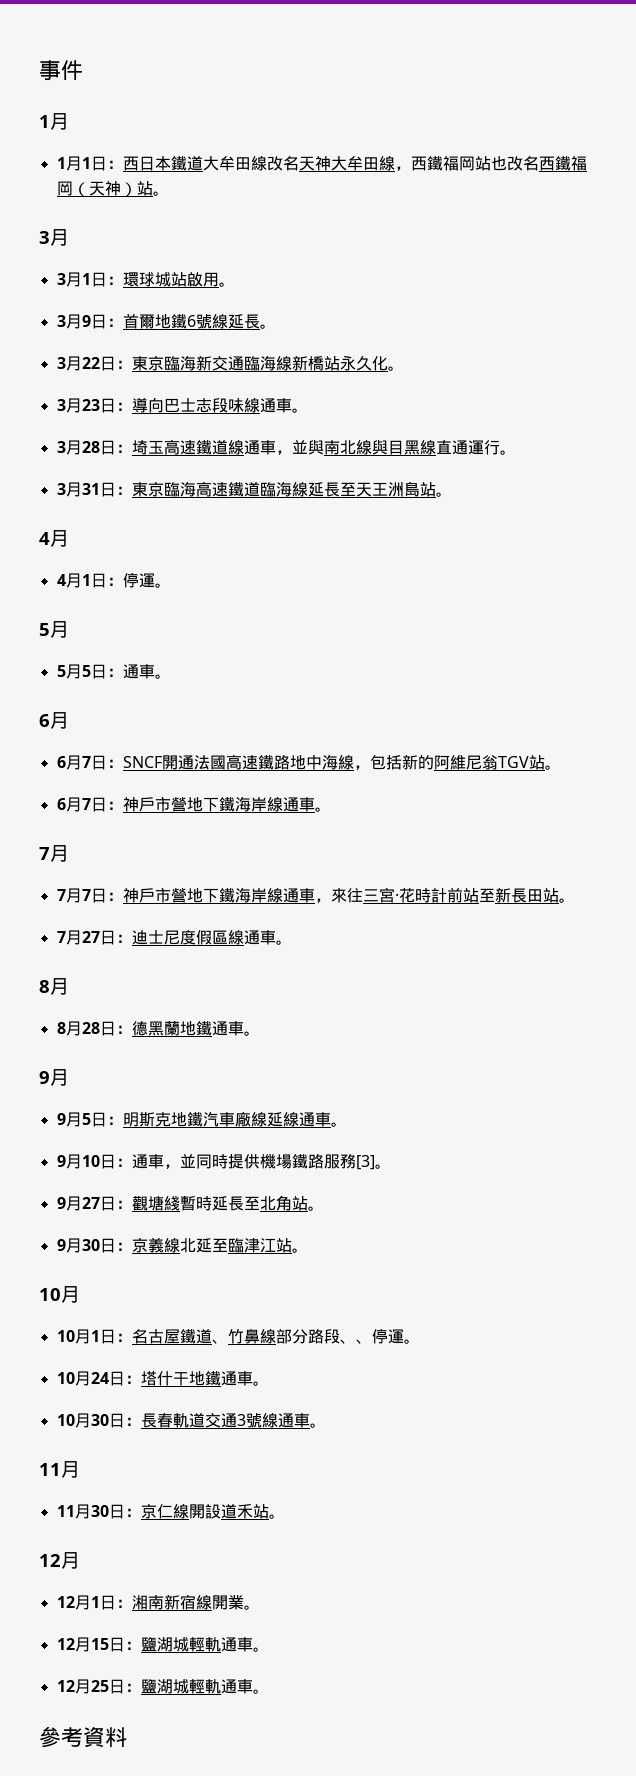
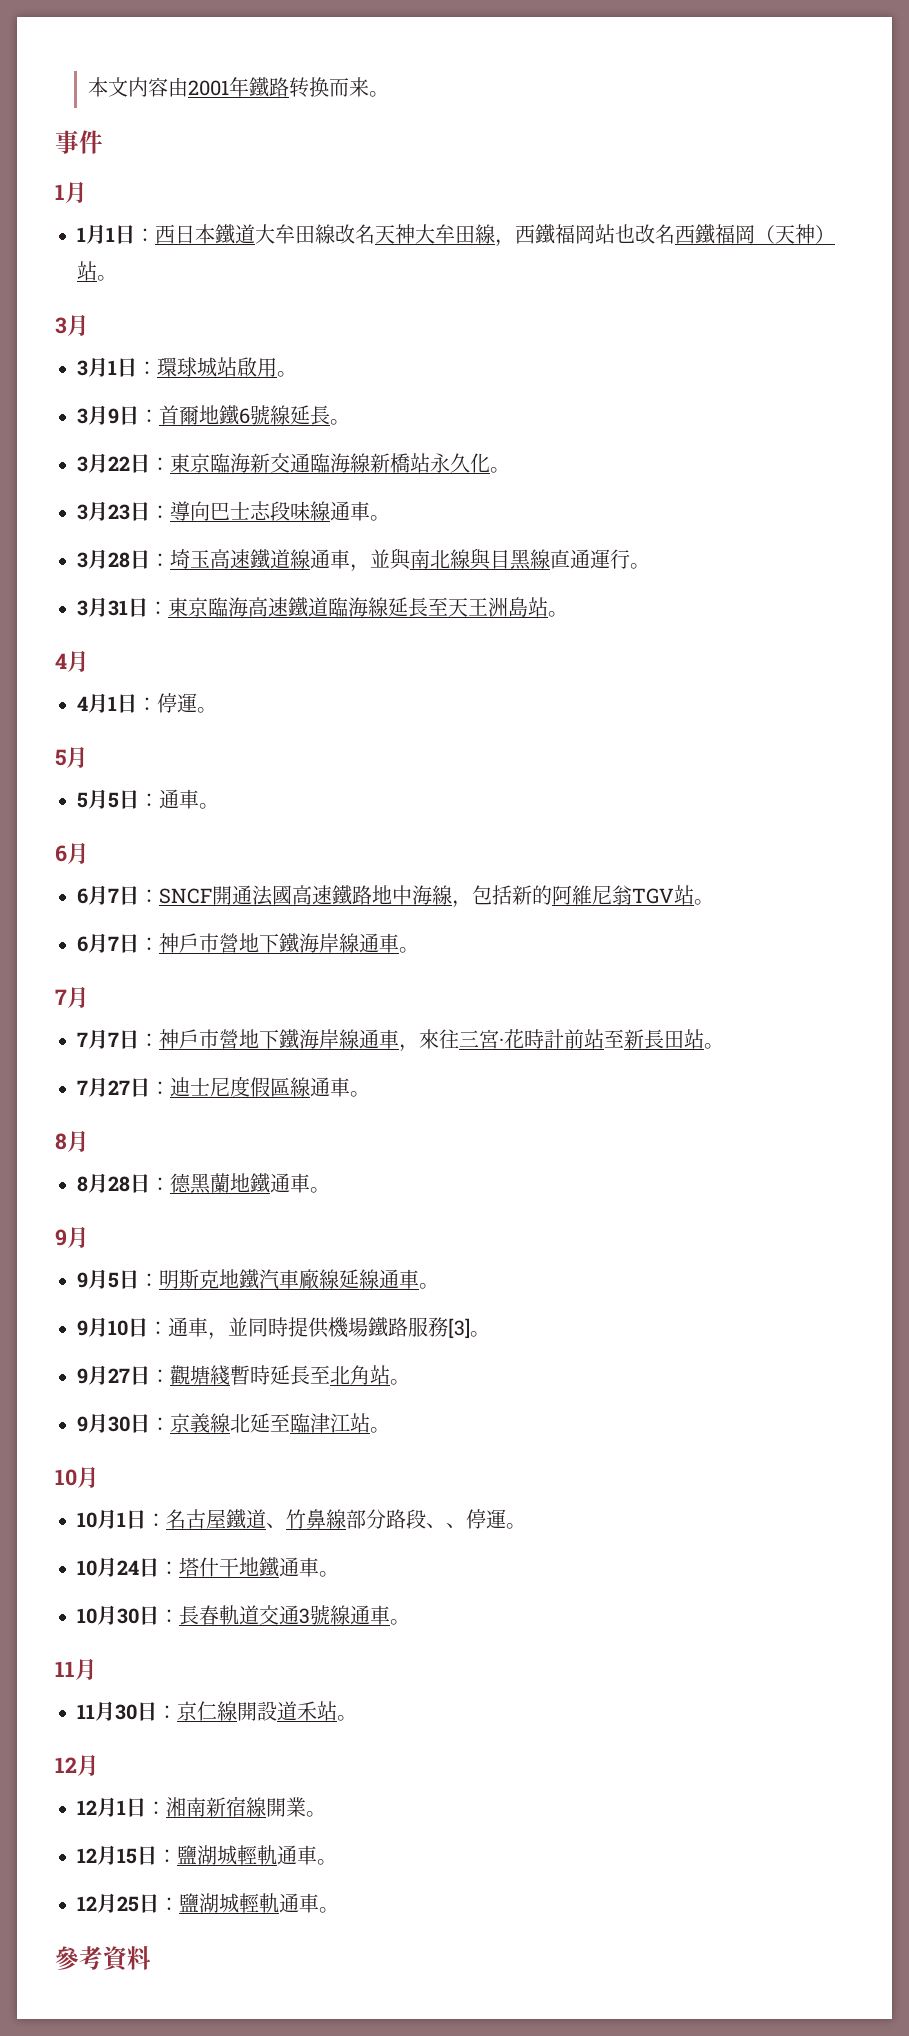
(39, 70) none -> [88,77,390,98] 本文内容由2001年鐵路转换而来。 //

